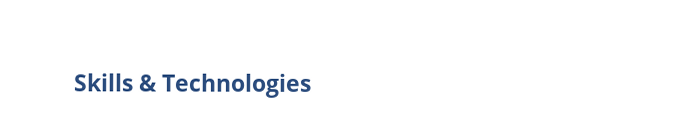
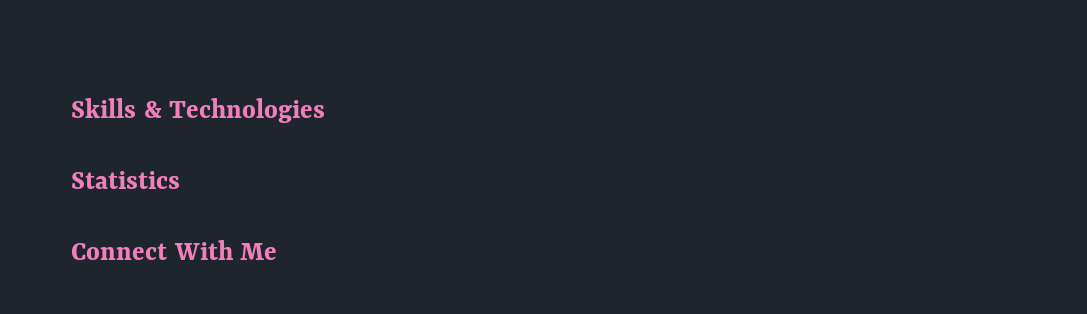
(312, 85) none -> [71,171,180,189] [71,240,278,260] // Statistics // Connect With Me

